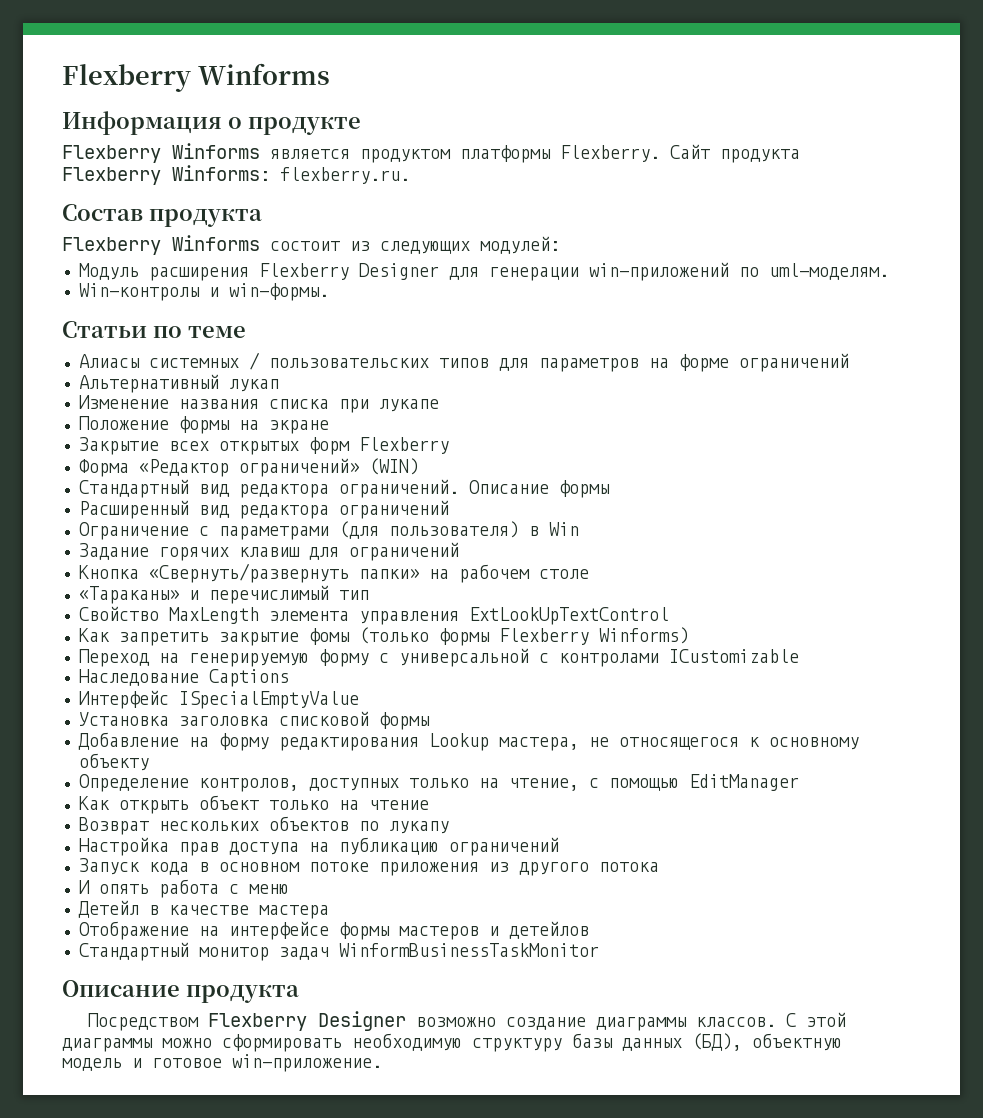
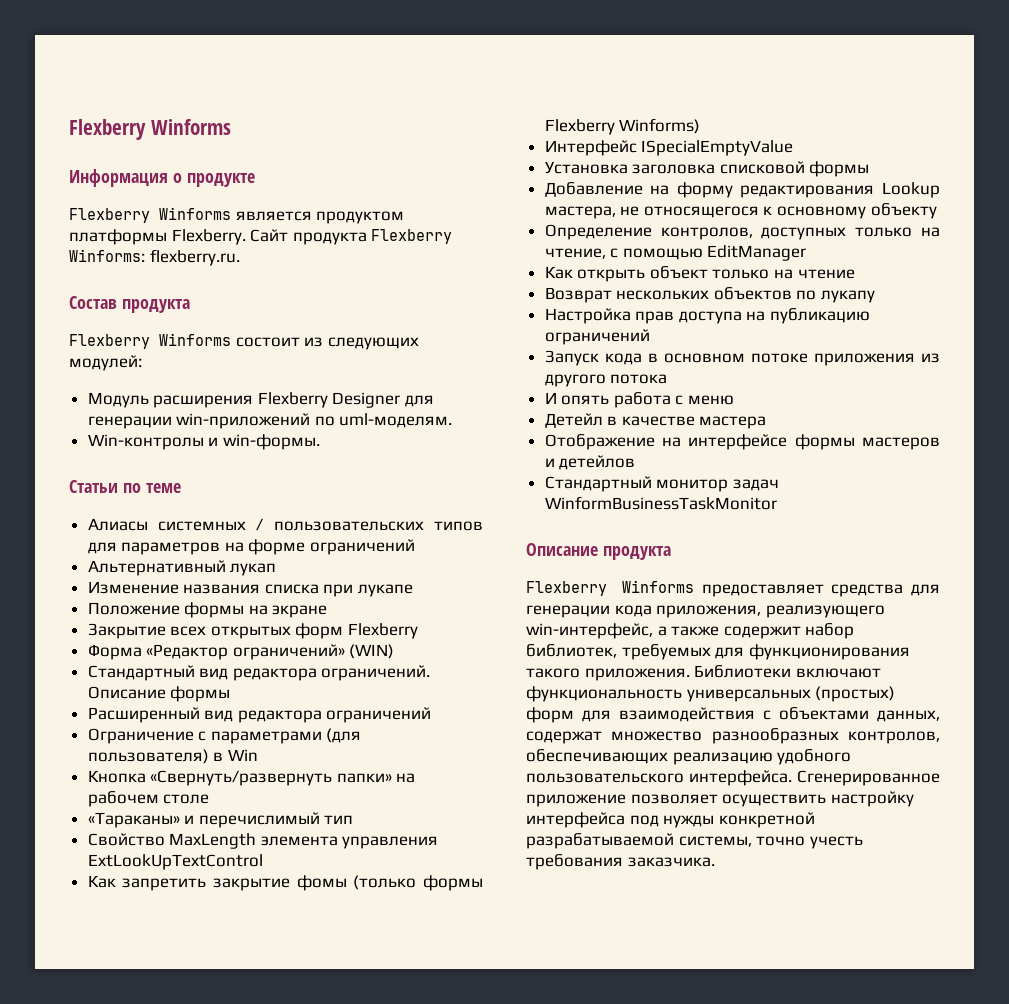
[78,542,459,561] // Задание горячих клавиш для ограничений -> (258, 755) none
[78,648,799,667] [78,669,289,687] // Переход на генерируемую форму с универсальной с контролами ICustomizable // Наследование Captions -> (701, 126) none
[88,1011,847,1031] [62,1033,842,1052] [62,1054,382,1072] Посредством Flexberry Designer возможно создание диаграммы классов. С этой диаграммы можно сформировать необходимую структуру базы данных (БД), объектную модель и готовое win-приложение. -> [526,580,940,597] [526,605,885,618] [526,623,855,639] [526,644,910,660] [526,665,881,681] [526,686,896,702] [526,707,940,723] [526,728,940,744] [526,749,852,765] [526,770,940,786] [526,791,914,807] [526,812,815,828] [526,833,863,849] [526,854,715,870] Flexberry Winforms предоставляет средства для генерации кода приложения, реализующего win-интерфейс, а также содержит набор библиотек, требуемых для функционирования такого приложения. Библиотеки включают функциональность универсальных (простых) форм для взаимодействия с объектами данных, содержат множество разнообразных контролов, обеспечивающих реализацию удобного пользовательского интерфейса. Сгенерированное приложение позволяет осуществить настройку интерфейса под нужды конкретной разрабатываемой системы, точно учесть требования заказчика.

